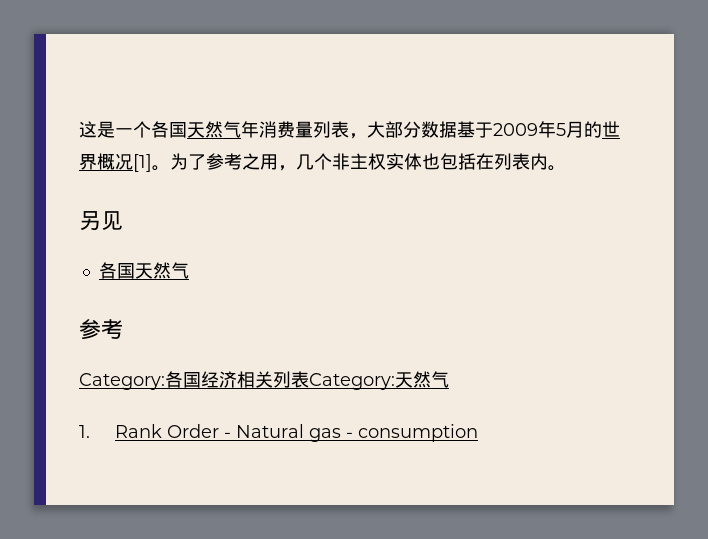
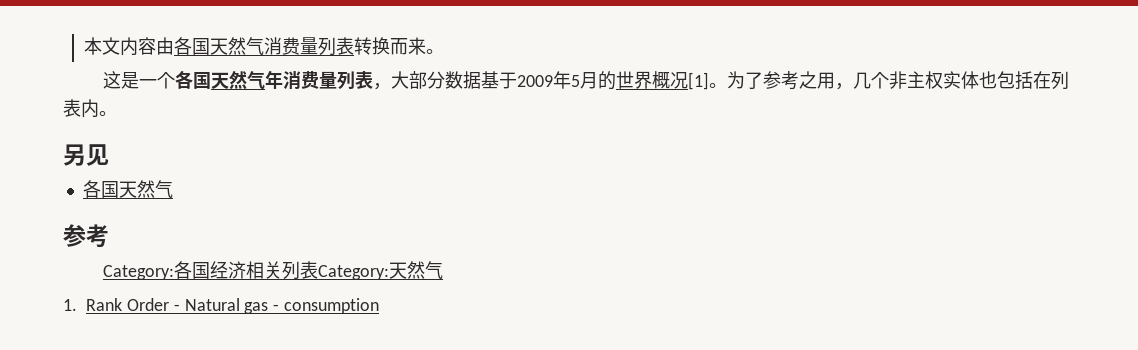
(79, 129) none -> [84,37,445,56] 本文内容由各国天然气消费量列表转换而来。 //

